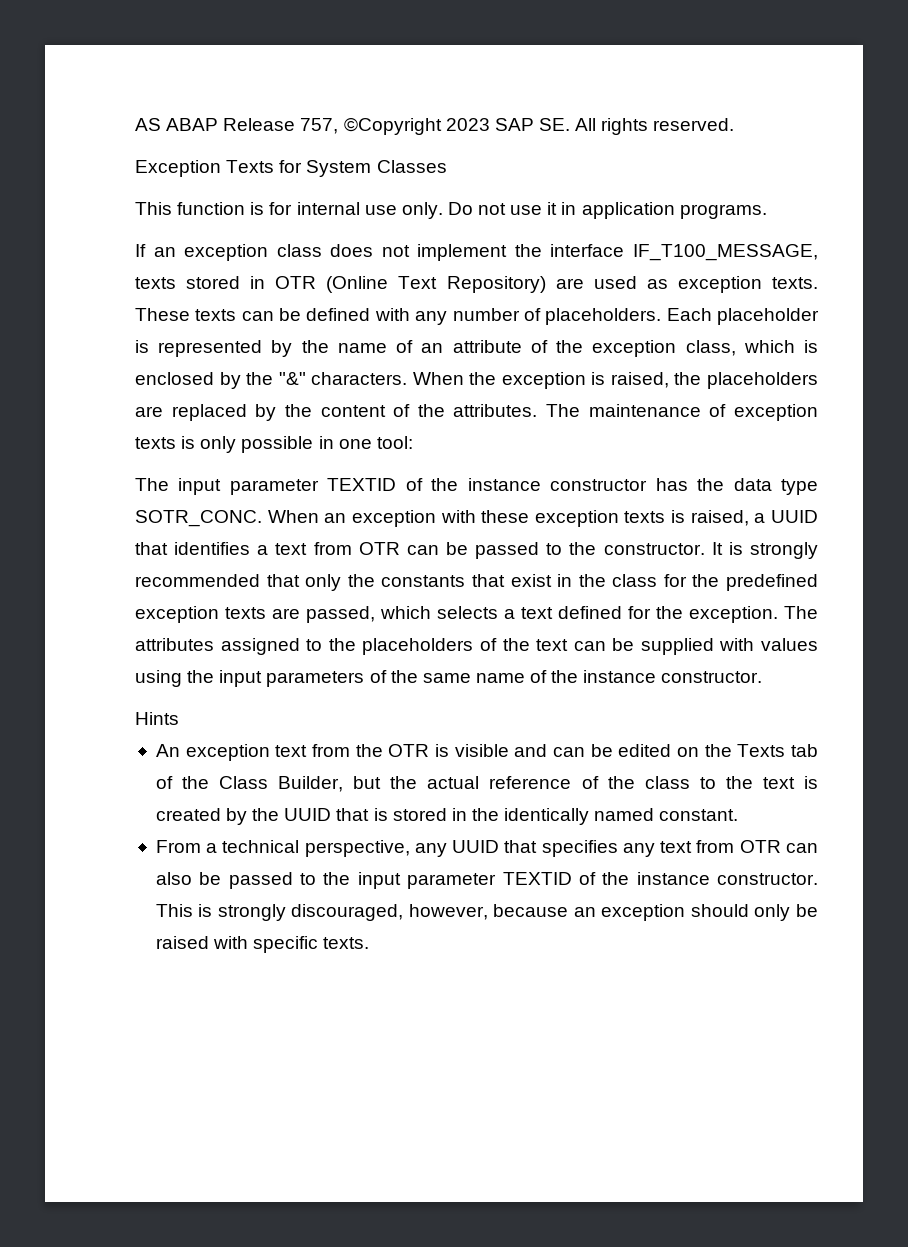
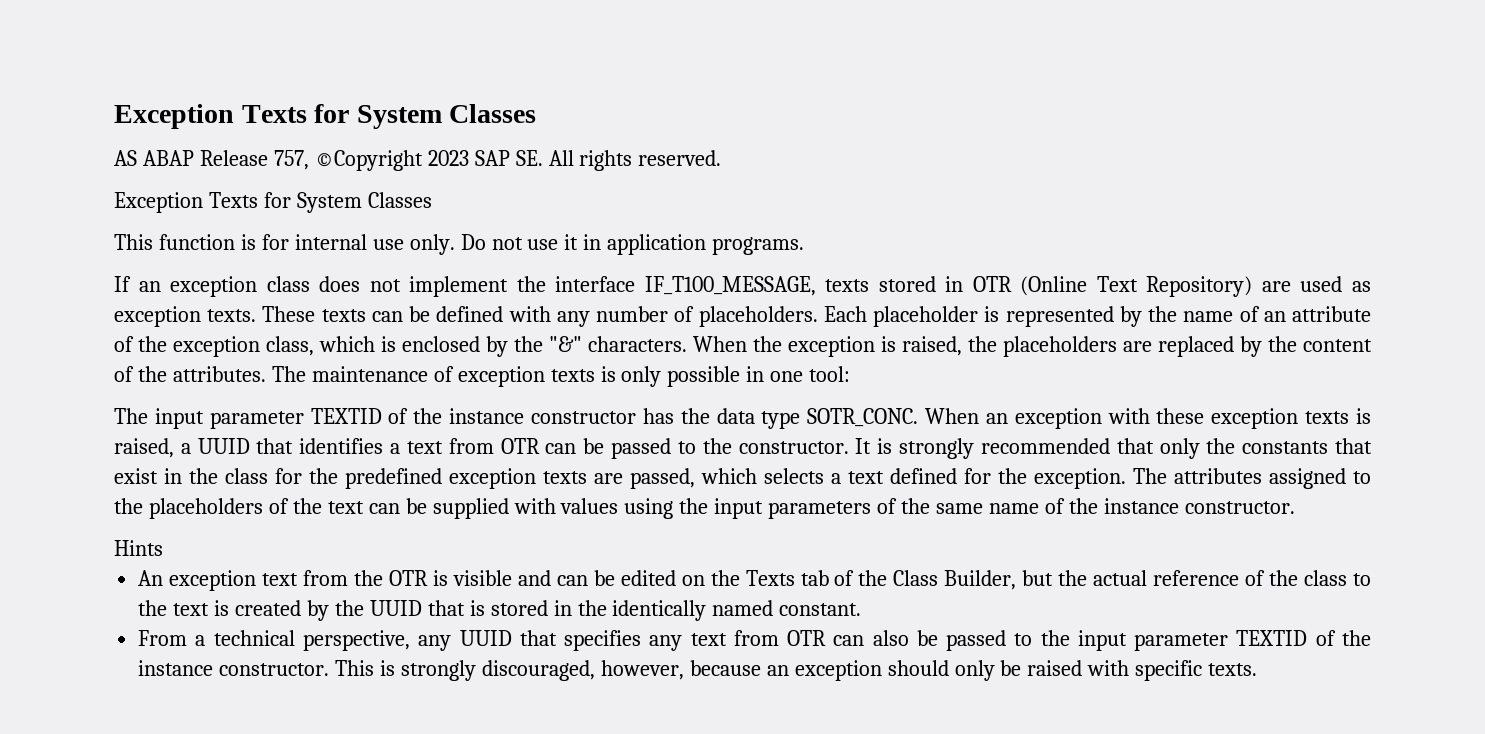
(135, 124) none -> [114,104,537,129] Exception Texts for System Classes //

